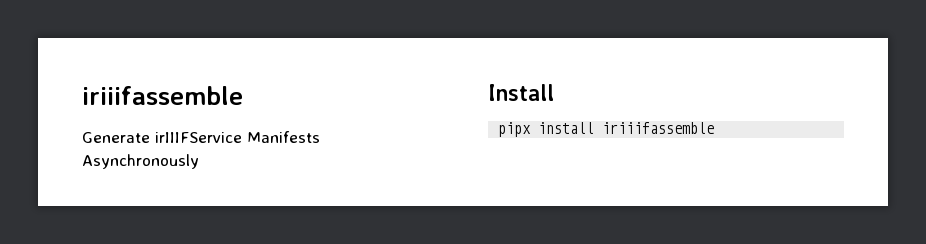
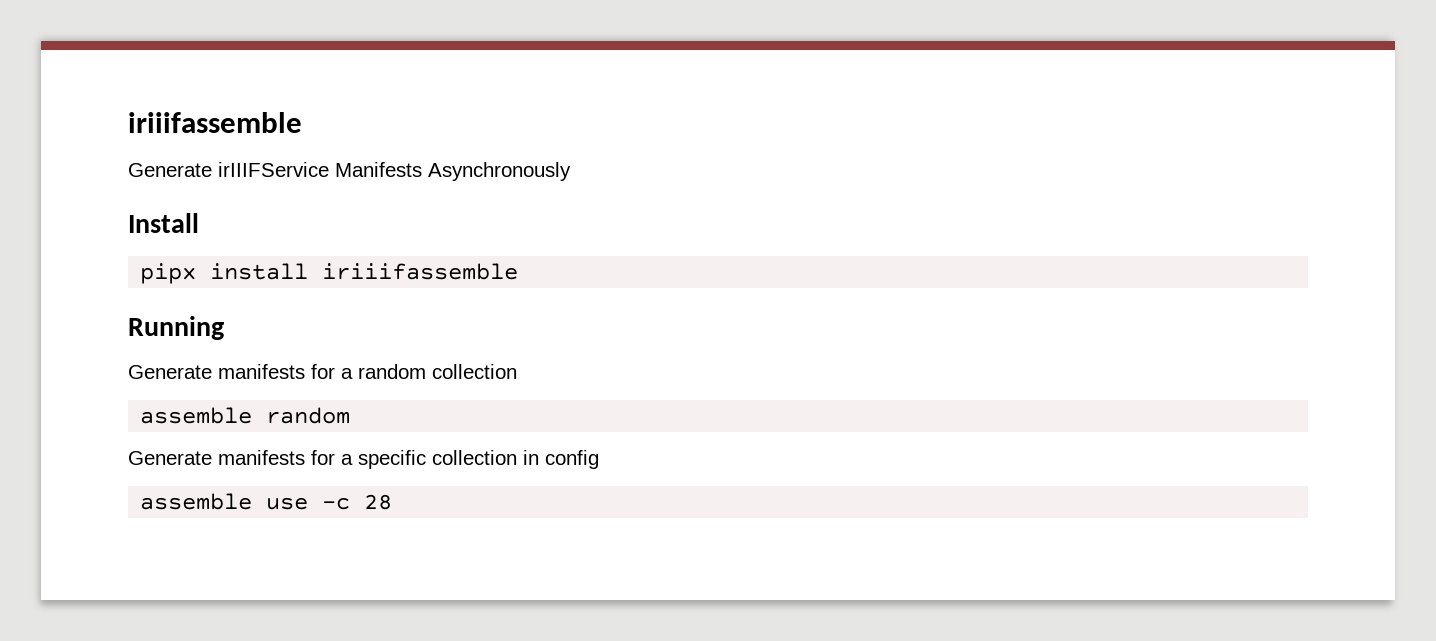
(715, 128) none -> [128,316,224,340] [128,364,517,379] [140,407,351,424] [128,450,599,469] [140,493,393,510] // Running // Generate manifests for a random collection // assemble random // Generate manifests for a specific collection in config // assemble use -c 28

